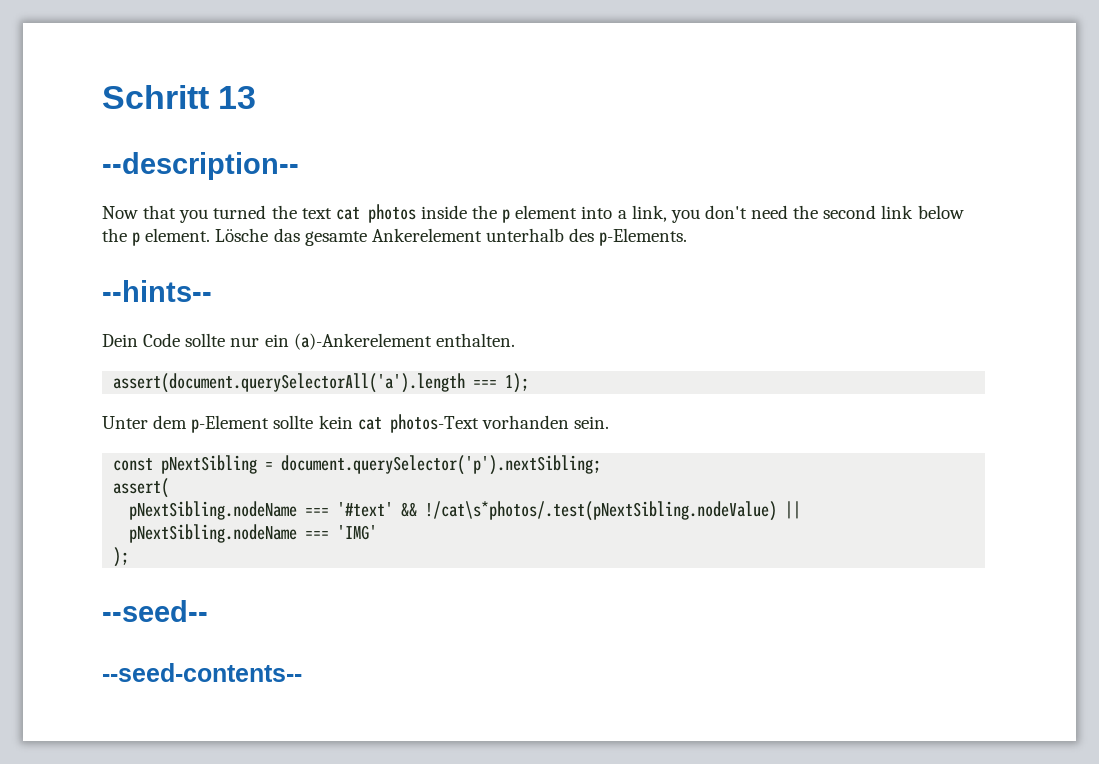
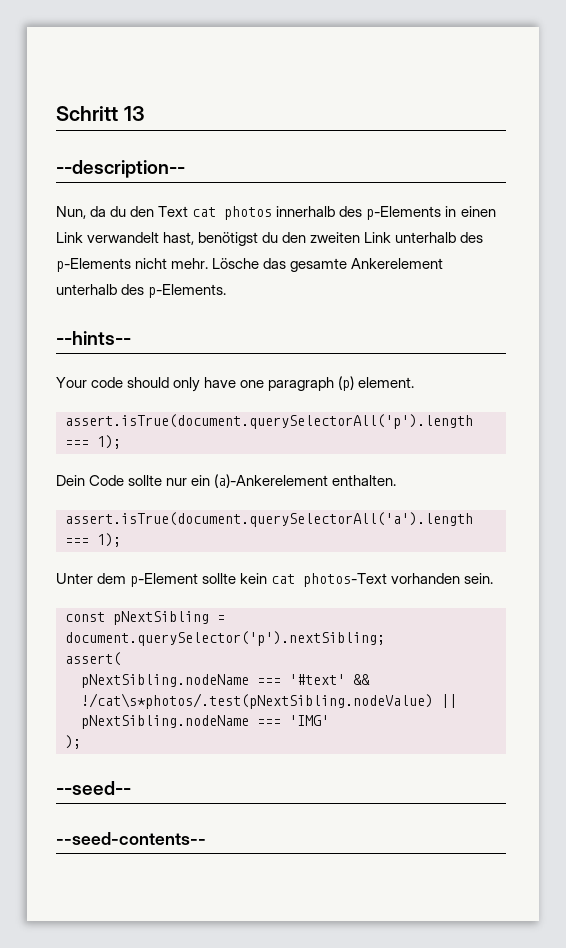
[102,204,964,223] [102,228,211,246] Now that you turned the text cat photos inside the p element into a link, you don't need the second link below the p element. -> [56,206,496,220] [56,232,484,246] [56,258,209,272] Nun, da du den Text cat photos innerhalb des p-Elements in einen Link verwandelt hast, benötigst du den zweiten Link unterhalb des p-Elements nicht mehr.
(212, 291) none -> [56,376,415,392] [65,414,473,429] [65,435,121,449] // Your code should only have one paragraph (p) element. // assert.isTrue(document.querySelectorAll('p').length === 1);
[113,373,466,393] assert(document.querySelectorAll('a').length -> [65,512,473,527] assert.isTrue(document.querySelectorAll('a').length

